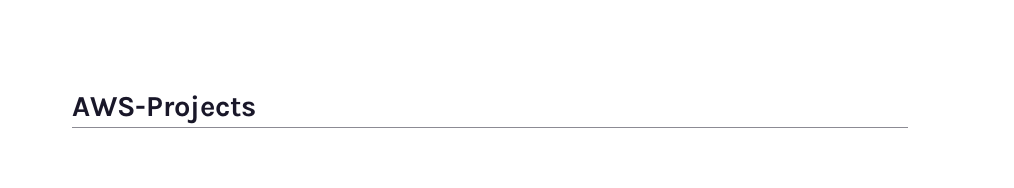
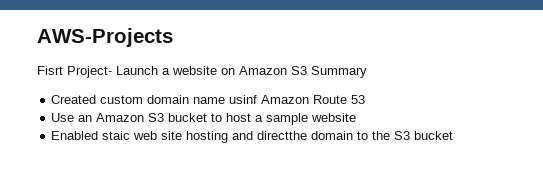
(256, 109) none -> [37,66,367,78] [51,95,366,104] [51,113,357,125] [51,131,454,143] // Fisrt Project- Launch a website on Amazon S3 Summary // Created custom domain name usinf Amazon Route 53 // Use an Amazon S3 bucket to host a sample website // Enabled staic web site hosting and directthe domain to the S3 bucket

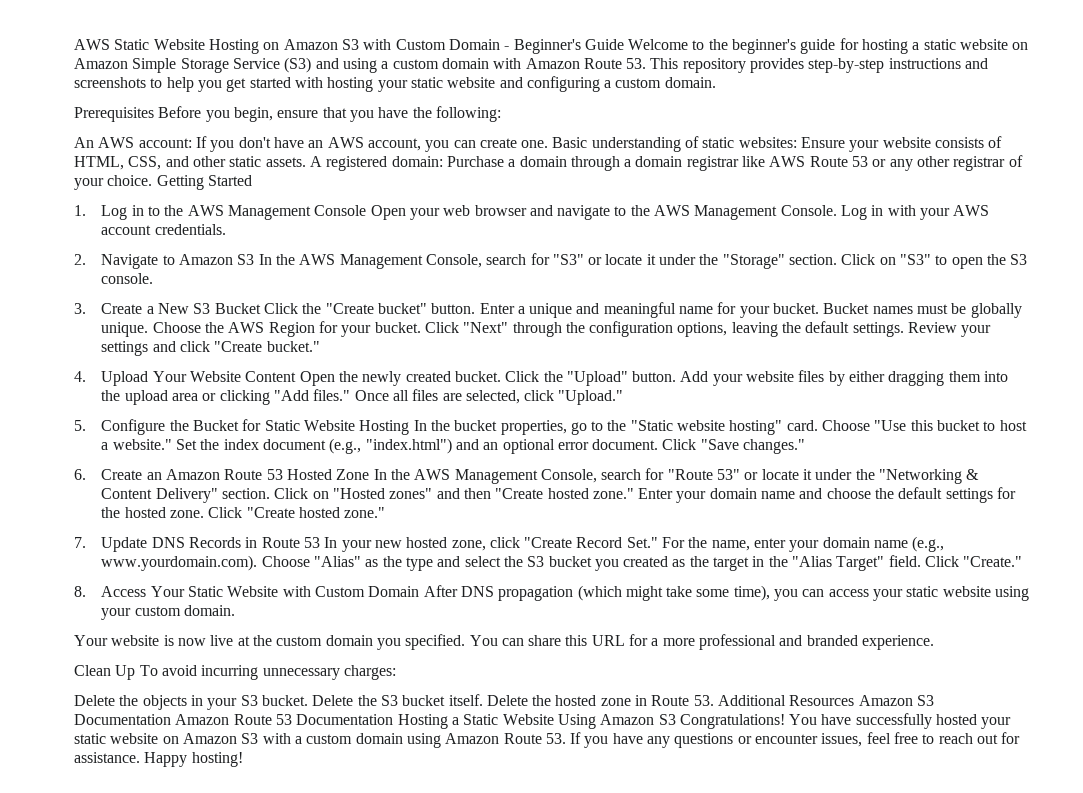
[37,28,173,47] [37,66,367,78] [51,95,366,104] [51,113,357,125] [51,131,454,143] AWS-Projects // Fisrt Project- Launch a website on Amazon S3 Summary // Created custom domain name usinf Amazon Route 53 // Use an Amazon S3 bucket to host a sample website // Enabled staic web site hosting and directthe domain to the S3 bucket -> [74,38,1029,54] [74,57,989,73] [74,76,716,92] [74,106,501,122] [74,136,1003,152] [74,155,1023,171] [74,175,252,190] [74,205,990,220] [101,224,226,235] [74,253,1028,269] [101,273,154,284] [74,302,1022,318] [101,321,992,337] [101,341,320,356] [74,370,1009,386] [101,389,624,405] [74,419,1027,435] [101,438,806,454] [74,468,980,484] [101,487,1017,503] [101,507,386,518] [74,536,945,552] [101,555,1023,571] [74,585,1030,601] [101,605,235,620] [74,634,935,650] [74,665,396,680] [74,694,935,710] [74,713,1012,729] [74,732,1021,748] [74,752,243,767] AWS Static Website Hosting on Amazon S3 with Custom Domain - Beginner's Guide Welcome to the beginner's guide for hosting a static website on Amazon Simple Storage Service (S3) and using a custom domain with Amazon Route 53. This repository provides step-by-step instructions and screenshots to help you get started with hosting your static website and configuring a custom domain. // Prerequisites Before you begin, ensure that you have the following: // An AWS account: If you don't have an AWS account, you can create one. Basic understanding of static websites: Ensure your website consists of HTML, CSS, and other static assets. A registered domain: Purchase a domain through a domain registrar like AWS Route 53 or any other registrar of your choice. Getting Started // 1. Log in to the AWS Management Console Open your web browser and navigate to the AWS Management Console. Log in with your AWS account credentials. // 2. Navigate to Amazon S3 In the AWS Management Console, search for "S3" or locate it under the "Storage" section. Click on "S3" to open the S3 console. // 3. Create a New S3 Bucket Click the "Create bucket" button. Enter a unique and meaningful name for your bucket. Bucket names must be globally unique. Choose the AWS Region for your bucket. Click "Next" through the configuration options, leaving the default settings. Review your settings and click "Create bucket." // 4. Upload Your Website Content Open the newly created bucket. Click the "Upload" button. Add your website files by either dragging them into the upload area or clicking "Add files." Once all files are selected, click "Upload." // 5. Configure the Bucket for Static Website Hosting In the bucket properties, go to the "Static website hosting" card. Choose "Use this bucket to host a website." Set the index document (e.g., "index.html") and an optional error document. Click "Save changes." // 6. Create an Amazon Route 53 Hosted Zone In the AWS Management Console, search for "Route 53" or locate it under the "Networking & Content Delivery" section. Click on "Hosted zones" and then "Create hosted zone." Enter your domain name and choose the default settings for the hosted zone. Click "Create hosted zone." // 7. Update DNS Records in Route 53 In your new hosted zone, click "Create Record Set." For the name, enter your domain name (e.g., www.yourdomain.com). Choose "Alias" as the type and select the S3 bucket you created as the target in the "Alias Target" field. Click "Create." // 8. Access Your Static Website with Custom Domain After DNS propagation (which might take some time), you can access your static website using your custom domain. // Your website is now live at the custom domain you specified. You can share this URL for a more professional and branded experience. // Clean Up To avoid incurring unnecessary charges: // Delete the objects in your S3 bucket. Delete the S3 bucket itself. Delete the hosted zone in Route 53. Additional Resources Amazon S3 Documentation Amazon Route 53 Documentation Hosting a Static Website Using Amazon S3 Congratulations! You have successfully hosted your static website on Amazon S3 with a custom domain using Amazon Route 53. If you have any questions or encounter issues, feel free to reach out for assistance. Happy hosting!

